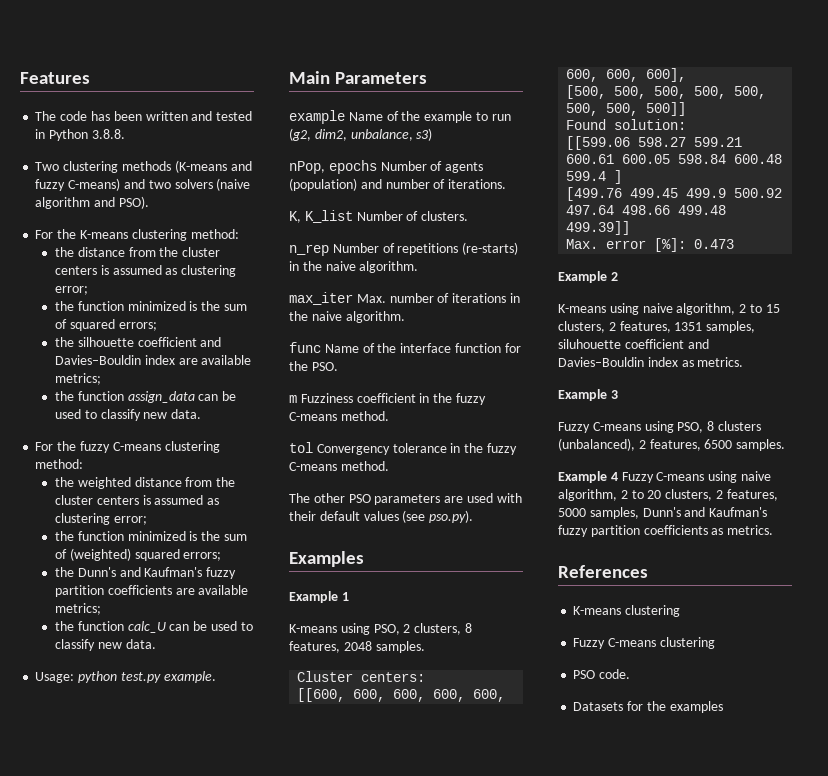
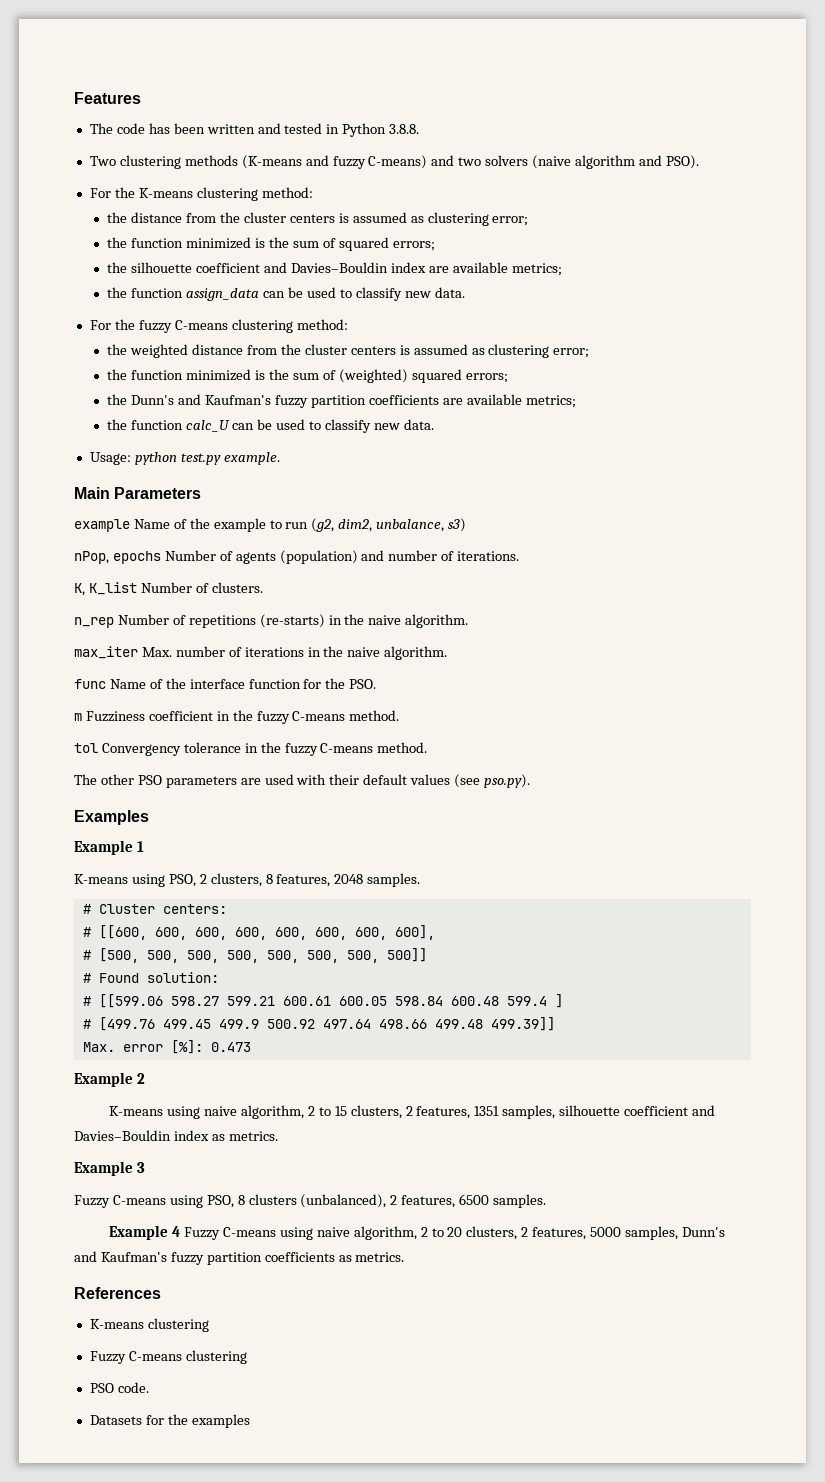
(425, 647) none -> [82,904,91,914] #
(426, 677) none -> [82,927,91,937] #
(687, 75) none -> [82,950,91,960] #
(687, 109) none -> [82,973,91,983] #
(687, 124) none -> [82,996,91,1006] #
(623, 177) none -> [82,1019,91,1029] #
[558,339,621,349] siluhouette -> [559,1105,621,1116] silhouette

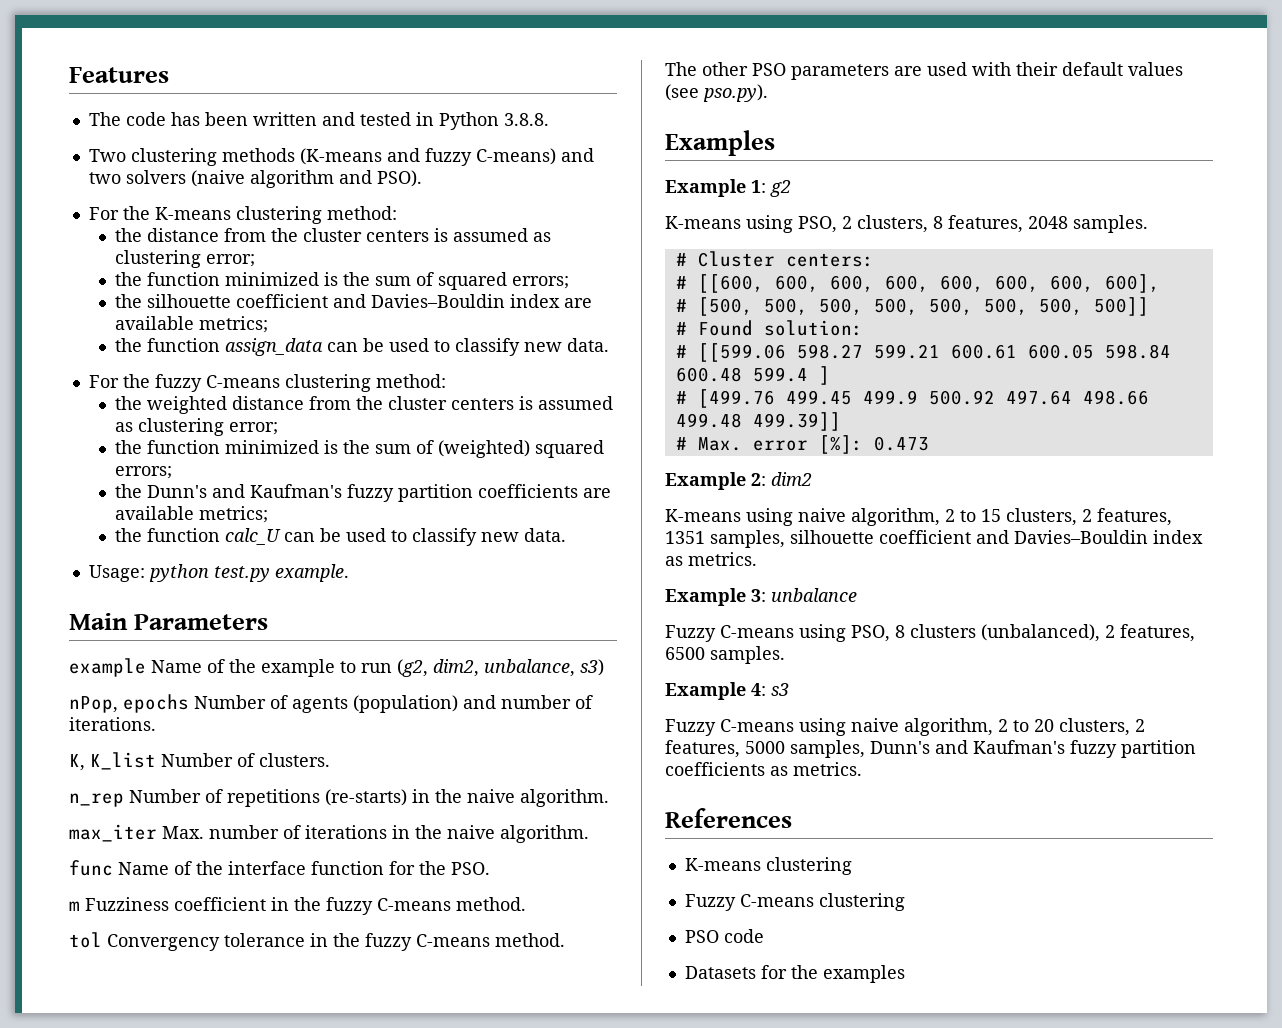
[136,841,144,852] 1 -> [751,180,791,197] 1: g2
(555, 1024) none -> [675,437,687,450] #
[136,1073,145,1084] 2 -> [751,472,812,486] 2: dim2
[136,1162,145,1173] 3 -> [751,588,857,602] 3: unbalance
[172,1226,181,1237] 4 -> [751,683,789,696] 4: s3 //
[117,1382,149,1393] code. -> [723,929,764,943] code

